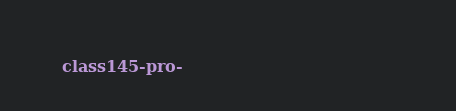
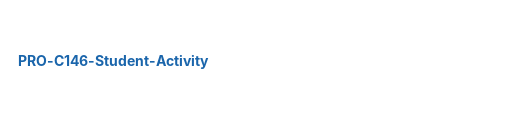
[62,60,183,75] class145-pro- -> [18,54,209,69] PRO-C146-Student-Activity

